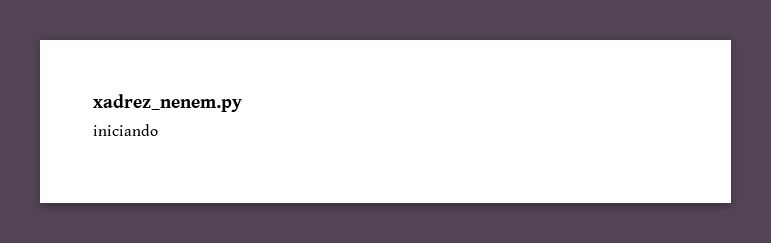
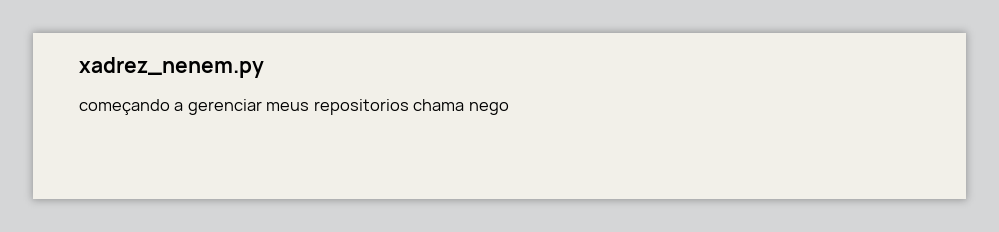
[93,124,158,136] iniciando -> [79,99,509,115] começando a gerenciar meus repositorios chama nego

